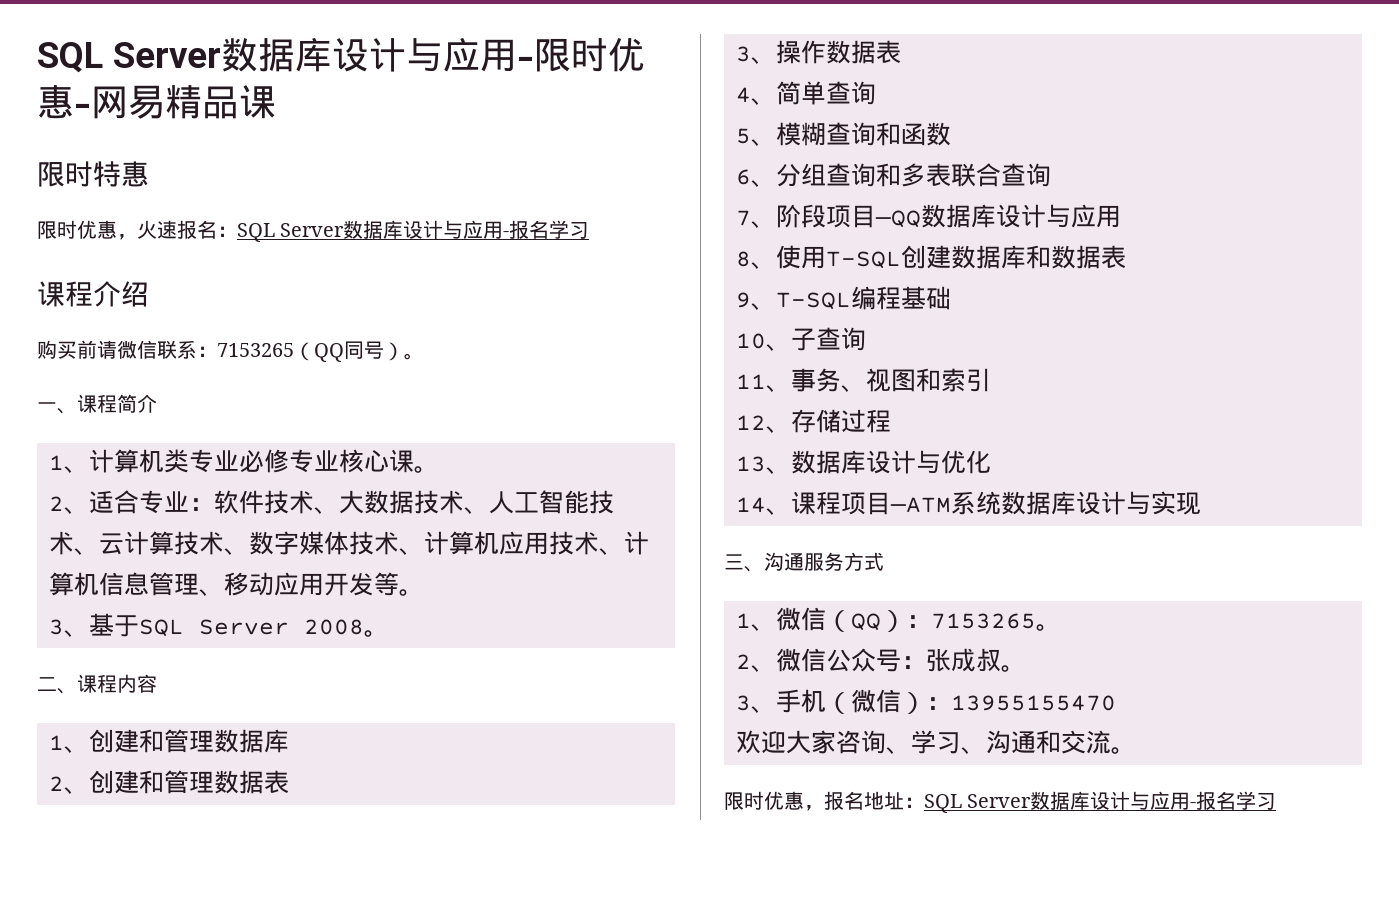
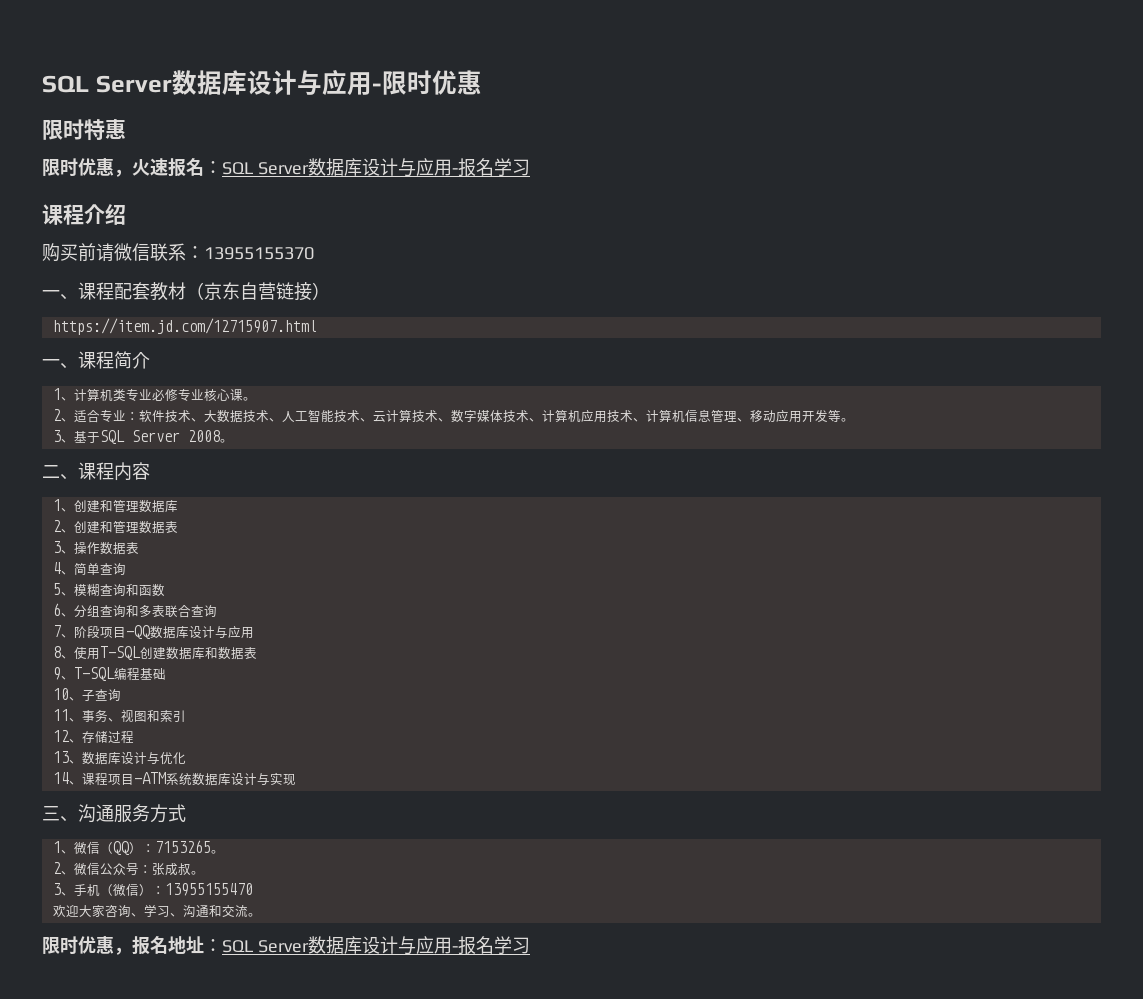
[74,85,276,119] -网易精品课 -> (482, 82) none
[217,341,424,362] 7153265（QQ同号）。 -> [204,247,314,260] [42,282,330,301] [52,318,317,335] 13955155370 // 一、课程配套教材（京东自营链接） // https://item.jd.com/12715907.html

